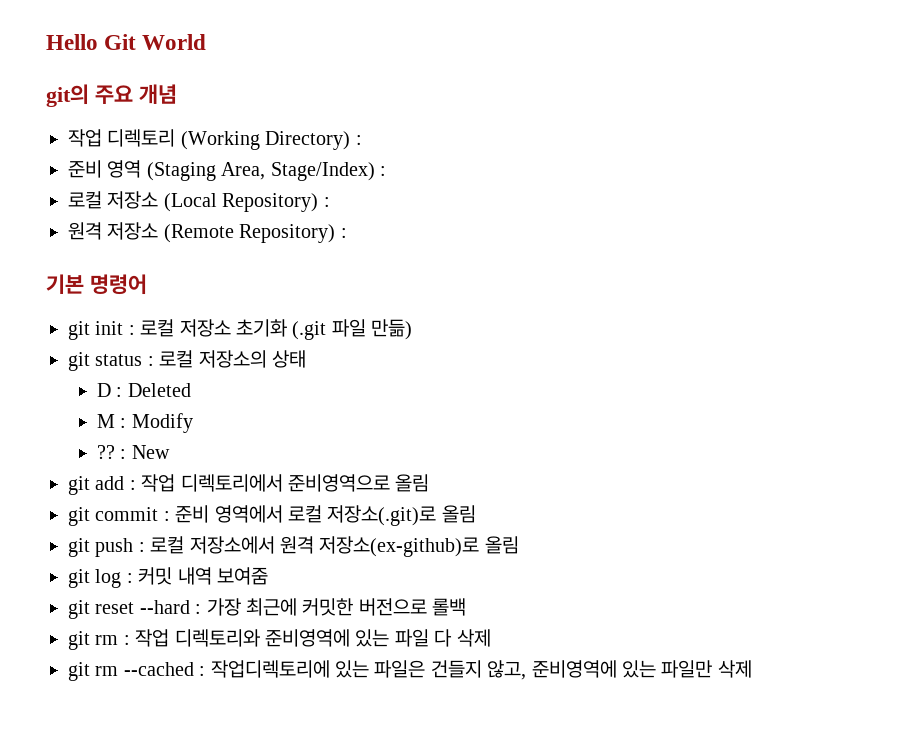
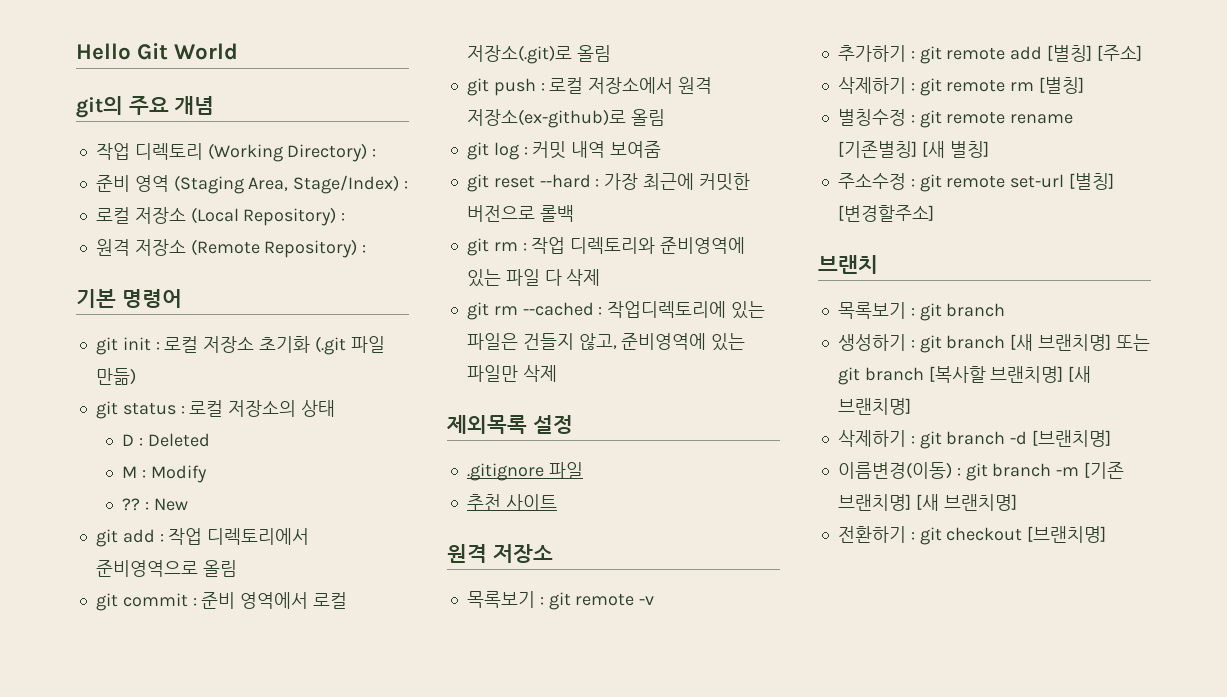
(752, 669) none -> [447,415,573,434] [466,462,583,481] [466,494,557,511] [447,544,553,563] [466,591,655,610] [837,45,1142,64] [837,77,1085,96] [837,109,1074,128] [837,141,989,158] [837,173,1115,192] [837,205,934,222] [818,255,878,274] [837,302,1006,321] [837,334,1150,353] [837,366,1092,385] [837,398,911,415] [837,430,1112,449] [837,462,1125,481] [837,494,1017,511] [837,526,1107,545] // 제외목록 설정 // .gitignore 파일 // 추천 사이트 // 원격 저장소 // 목록보기 : git remote -v // 추가하기 : git remote add [별칭] [주소] // 삭제하기 : git remote rm [별칭] // 별칭수정 : git remote rename [기존별칭] [새 별칭] // 주소수정 : git remote set-url [별칭] [변경할주소] // 브랜치 // 목록보기 : git branch // 생성하기 : git branch [새 브랜치명] 또는 git branch [복사할 브랜치명] [새 브랜치명] // 삭제하기 : git branch -d [브랜치명] // 이름변경(이동) : git branch -m [기존 브랜치명] [새 브랜치명] // 전환하기 : git checkout [브랜치명]

